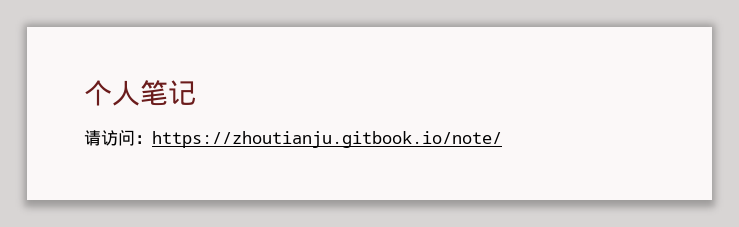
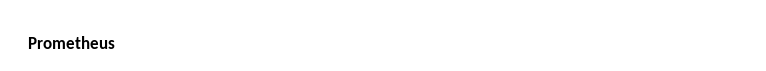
[84,80,196,106] [84,130,502,148] 个人笔记 // 请访问：https://zhoutianju.gitbook.io/note/ -> [28,36,115,49] Prometheus

